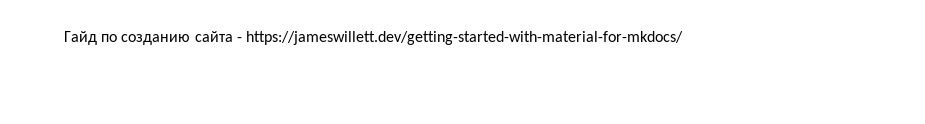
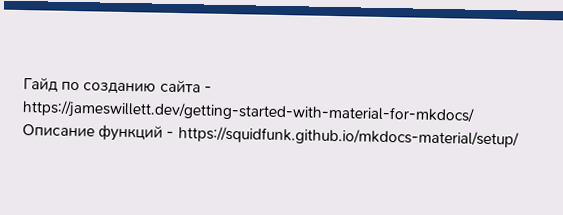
(683, 38) none -> [22,124,519,148] Описание функций - https://squidfunk.github.io/mkdocs-material/setup/

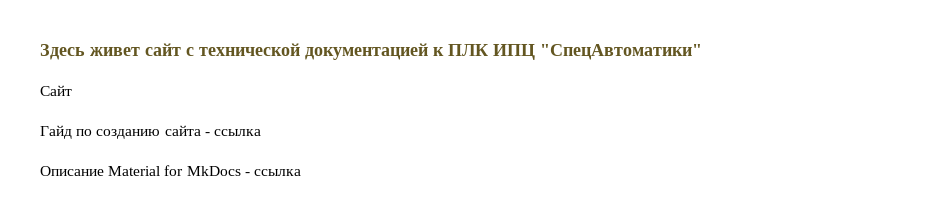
(23, 85) none -> [40,43,702,60] [40,85,72,96] Здесь живет сайт с технической документацией к ПЛК ИПЦ "СпецАвтоматики" // Сайт //
[22,100,475,125] [22,124,519,148] https://jameswillett.dev/getting-started-with-material-for-mkdocs/ Описание функций - https://squidfunk.github.io/mkdocs-material/setup/ -> [213,129,261,136] [40,165,301,176] ссылка // Описание Material for MkDocs - ссылка

